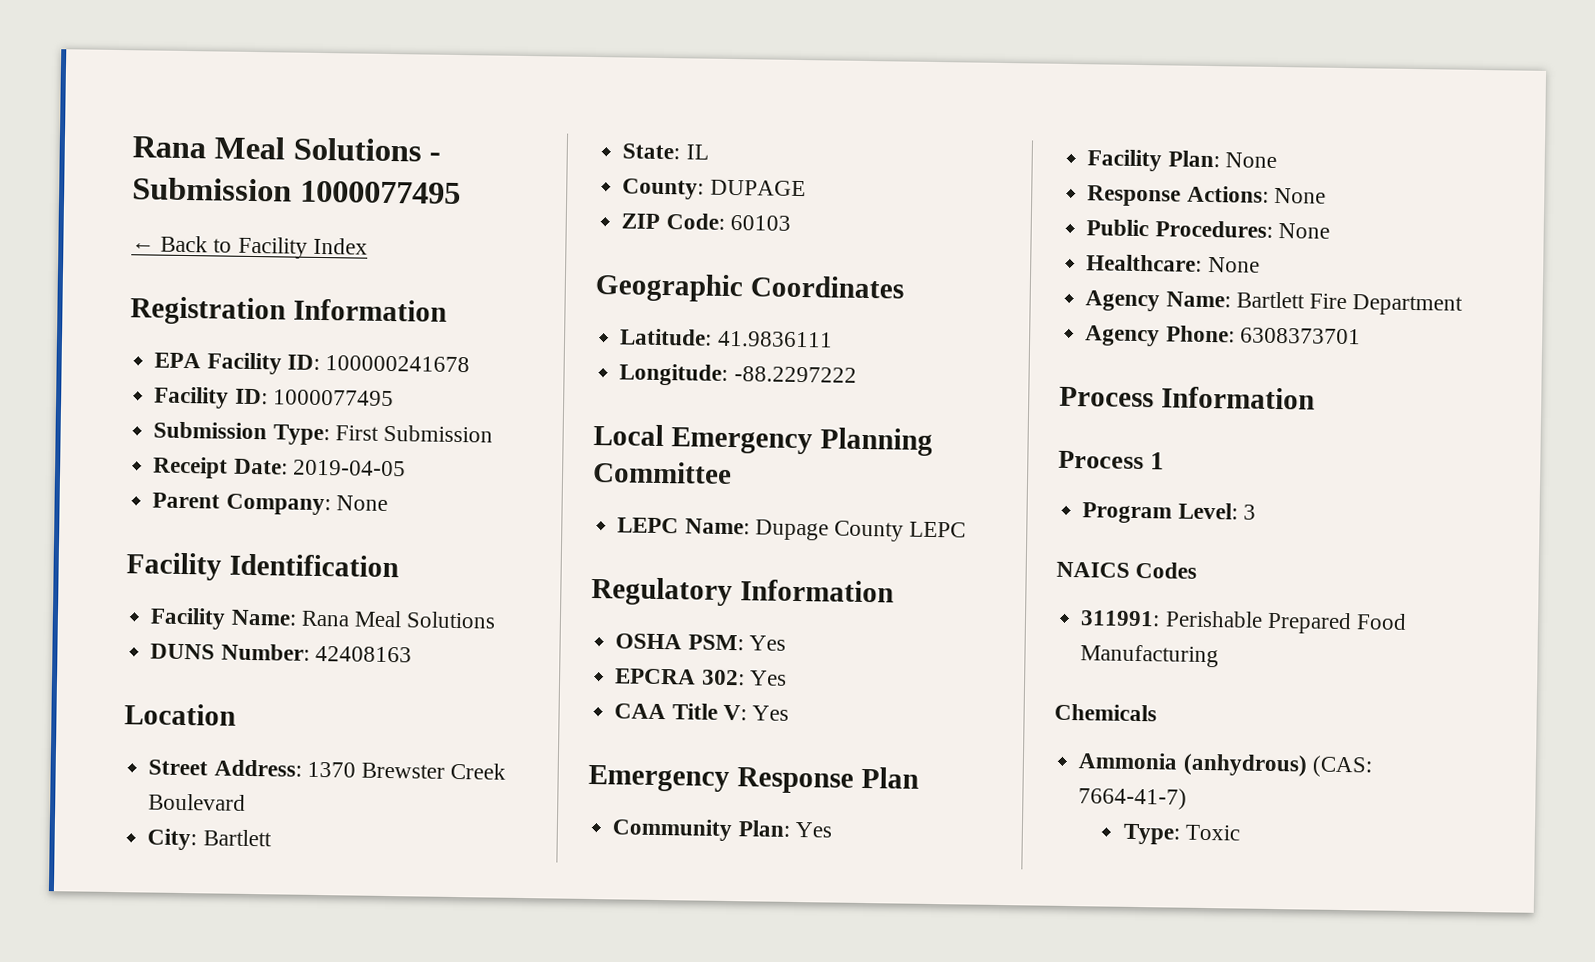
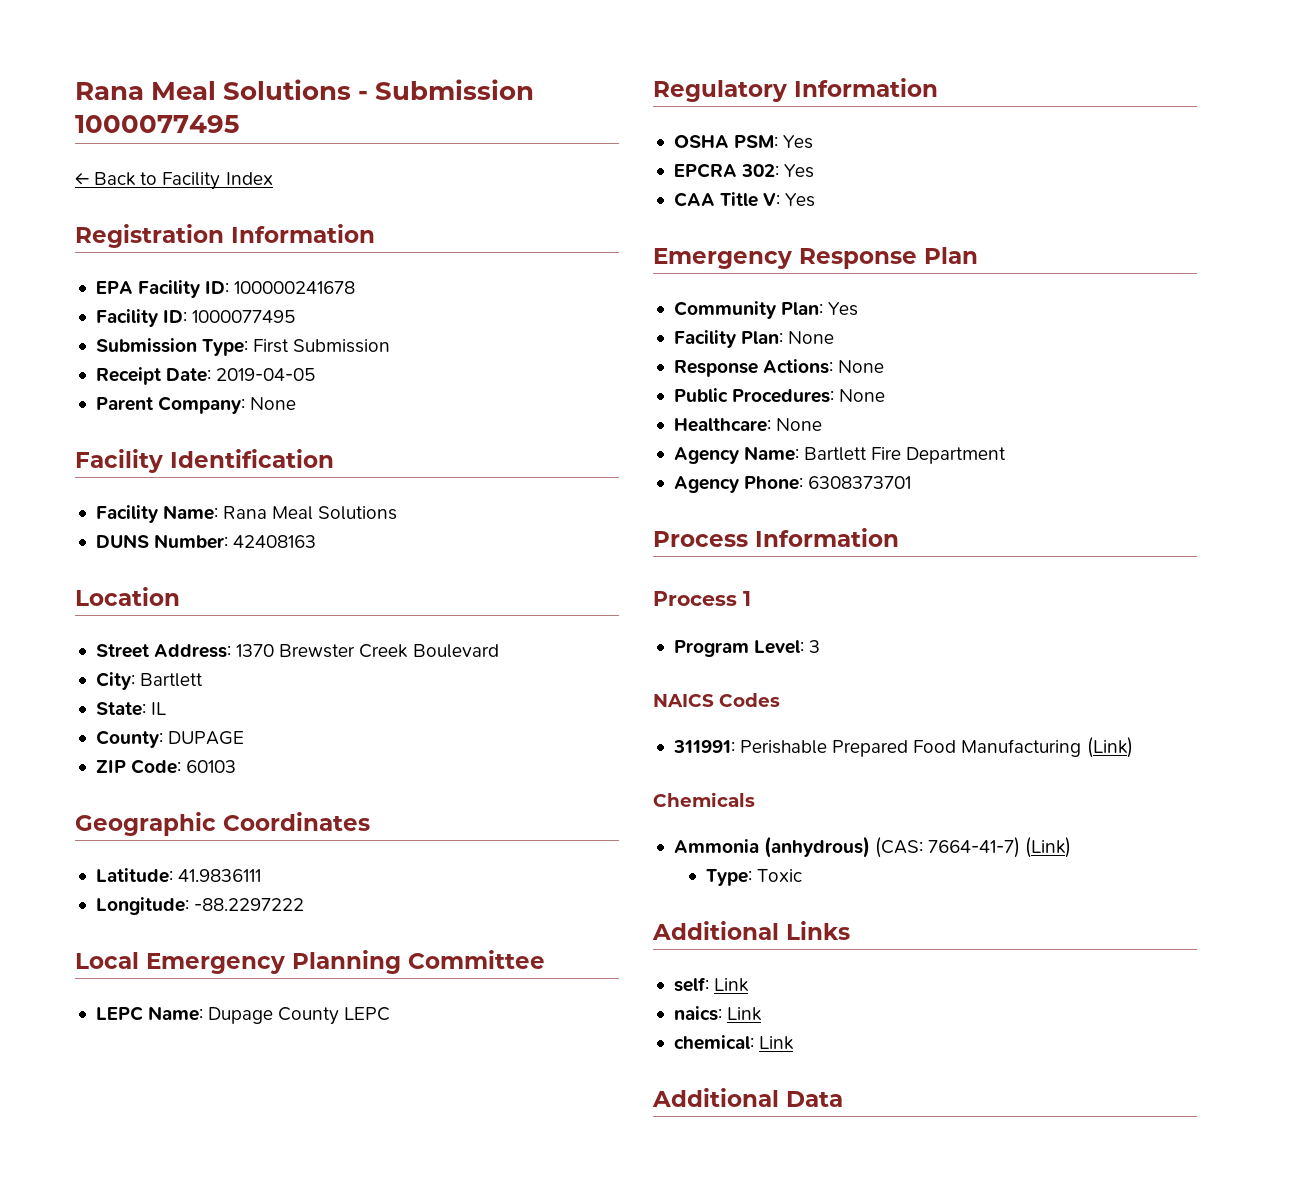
(1220, 656) none -> [1086,737,1133,758] (Link)
(1188, 798) none -> [1025,837,1072,858] (Link)
(1241, 832) none -> [652,921,850,940] [673,977,750,992] [673,1006,763,1021] [673,1035,795,1050] [652,1088,843,1107] // Additional Links // self: Link // naics: Link // chemical: Link // Additional Data

